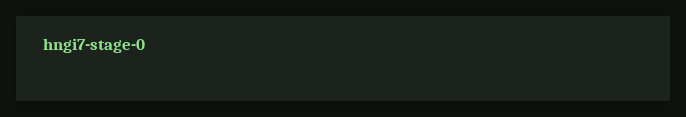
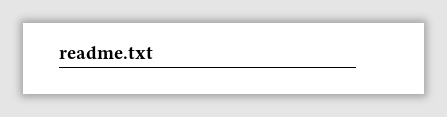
[43,38,145,53] hngi7-stage-0 -> [59,46,153,60] readme.txt

